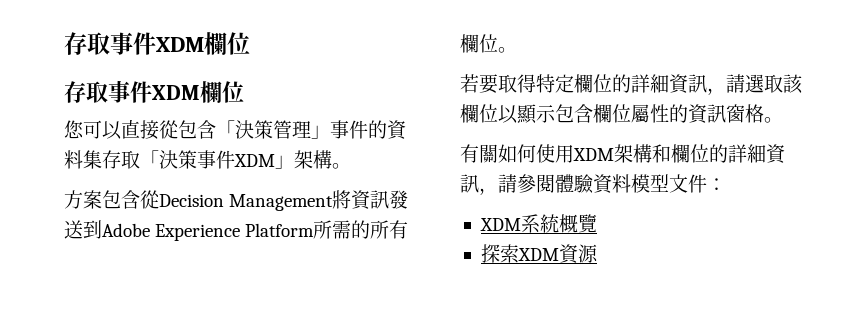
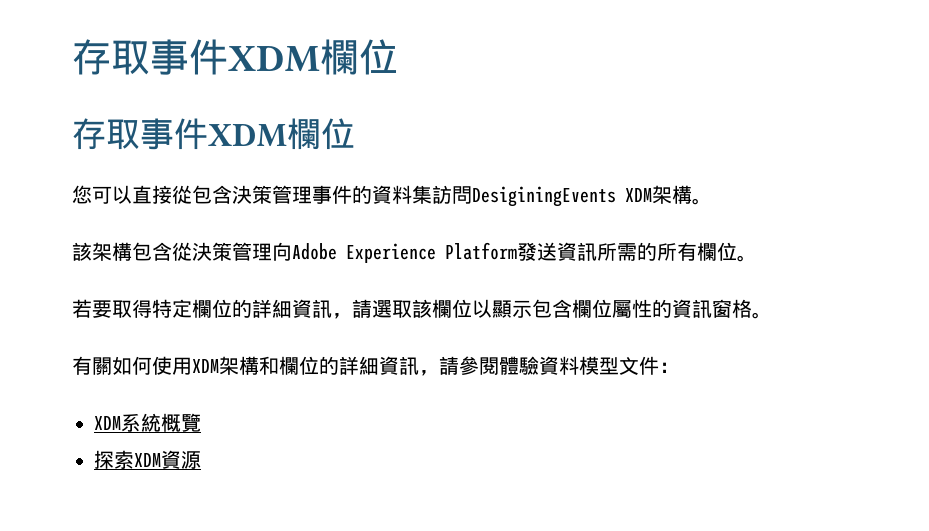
[216,120,330,139] 「決策管理」 -> [232,185,312,204] 決策管理
[102,150,351,169] [64,190,409,211] [64,220,102,239] 存取「決策事件XDM」架構。 // 方案包含從Decision Management將資訊發送到 -> [432,185,712,207] [72,242,292,261] 訪問DesiginingEvents XDM架構。 // 該架構包含從決策管理向
(315, 230) none -> [517,242,597,261] 發送資訊

